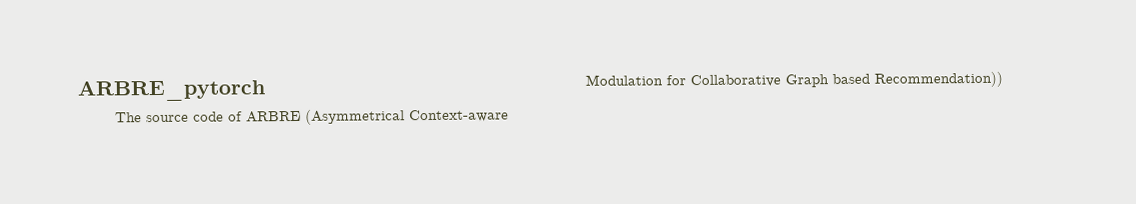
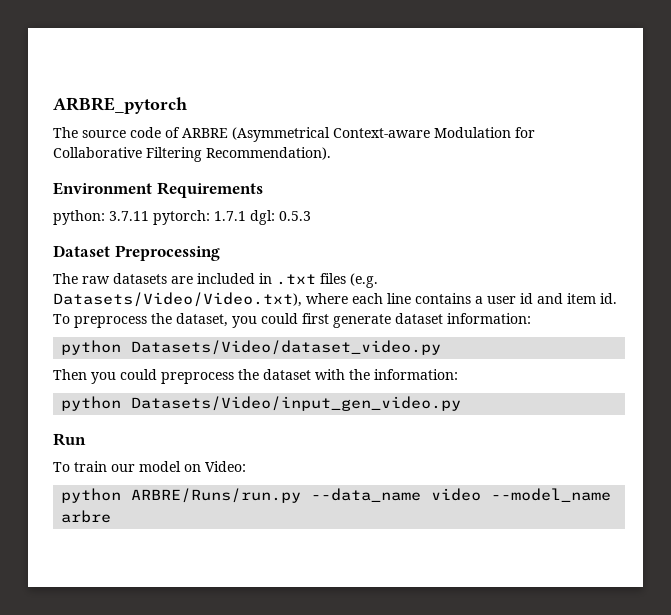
[785,71,1003,88] Graph based Recommendation)) -> [146,147,331,162] [53,182,263,198] [53,210,311,225] [53,245,220,261] [53,273,378,288] [53,292,617,307] [53,313,531,328] [61,340,442,355] [53,369,458,384] [61,396,462,411] [53,433,86,446] [53,461,246,472] [61,488,612,503] [61,510,112,523] Filtering Recommendation). // Environment Requirements // python: 3.7.11 pytorch: 1.7.1 dgl: 0.5.3 // Dataset Preprocessing // The raw datasets are included in .txt files (e.g. Datasets/Video/Video.txt), where each line contains a user id and item id. To preprocess the dataset, you could first generate dataset information: // python Datasets/Video/dataset_video.py // Then you could preprocess the dataset with the information: // python Datasets/Video/input_gen_video.py // Run // To train our model on Video: // python ARBRE/Runs/run.py --data_name video --model_name arbre

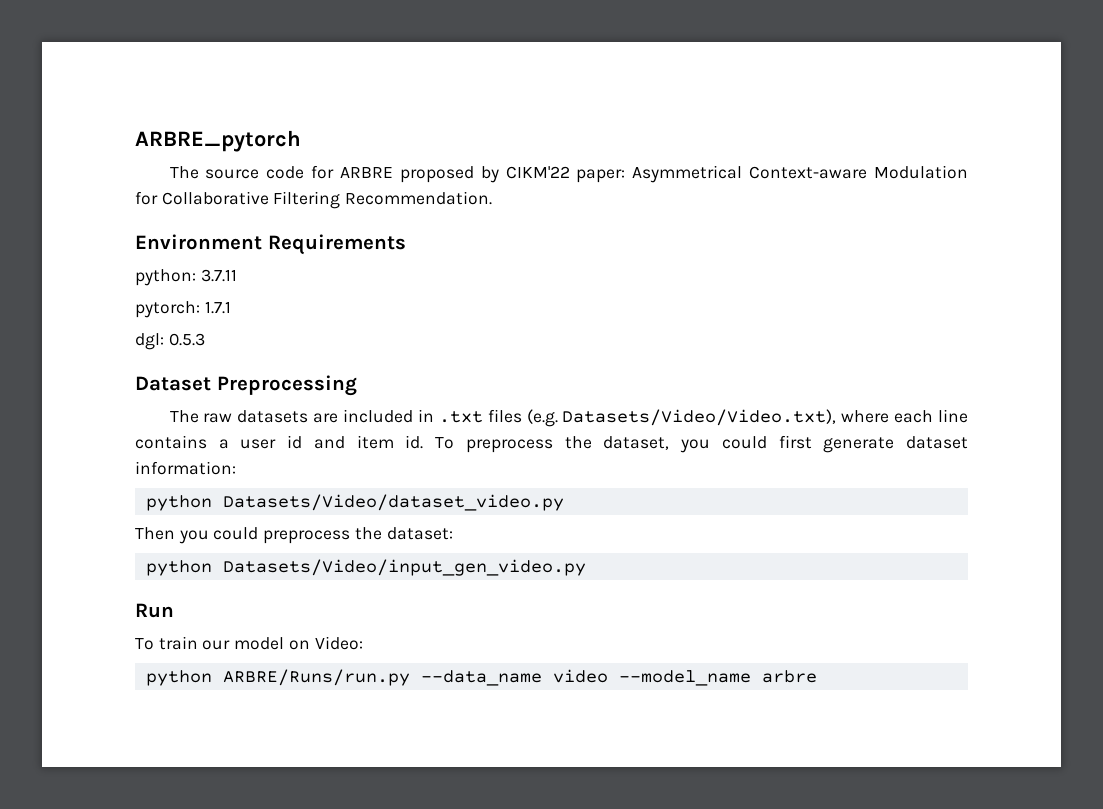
[165,127,330,142] of ARBRE (Asymmetrical -> [311,165,743,183] for ARBRE proposed by CIKM'22 paper: Asymmetrical
[206,147,331,160] Recommendation). -> [345,191,493,205] Recommendation.
(149, 216) none -> (237, 275) //
(246, 216) none -> (231, 307) //
[263,369,458,380] dataset with the information: -> [386,527,453,540] dataset:

